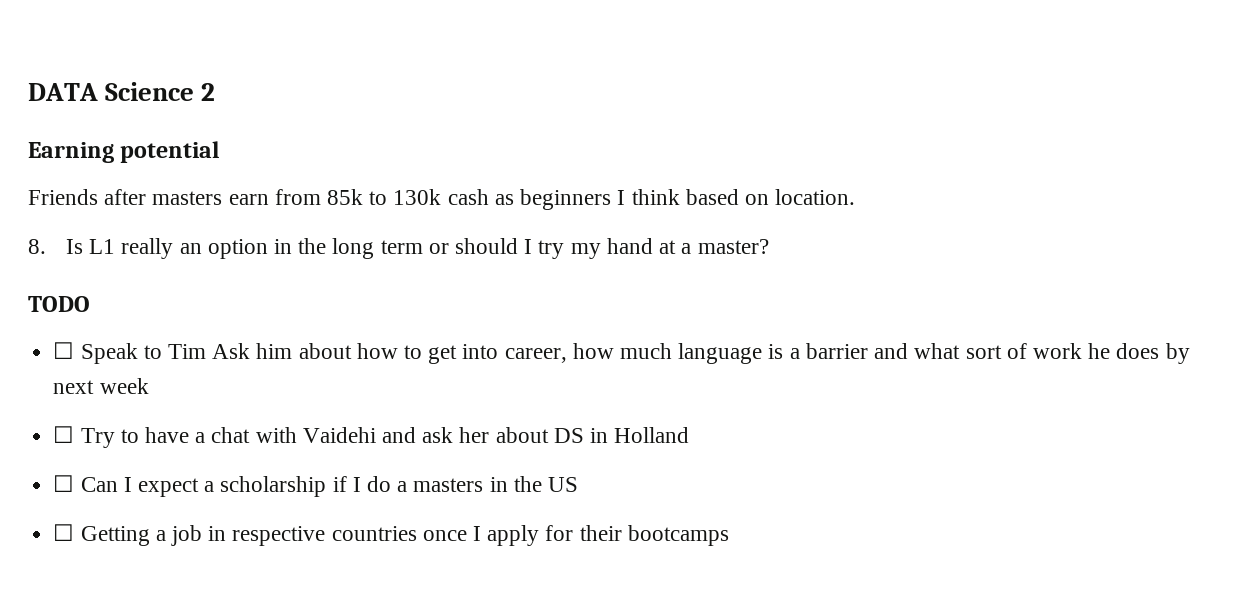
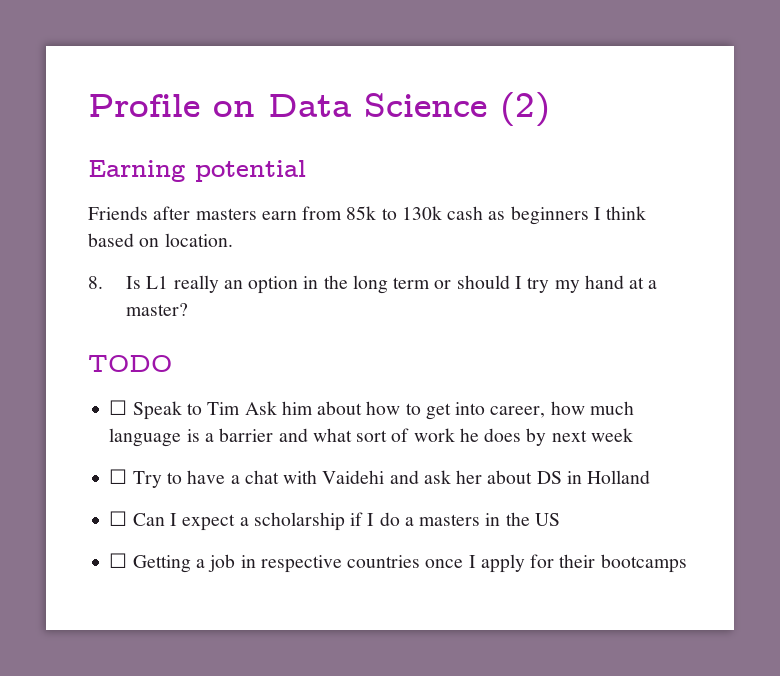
[28,82,216,101] DATA Science 2 -> [88,92,550,127] Profile on Data Science (2)

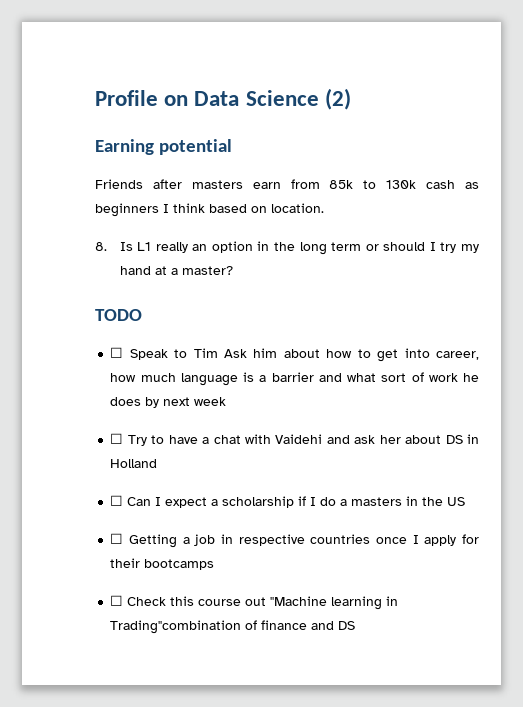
(687, 563) none -> [110,595,399,610] [110,620,356,634] // ☐ Check this course out "Machine learning in Trading"combination of finance and DS

